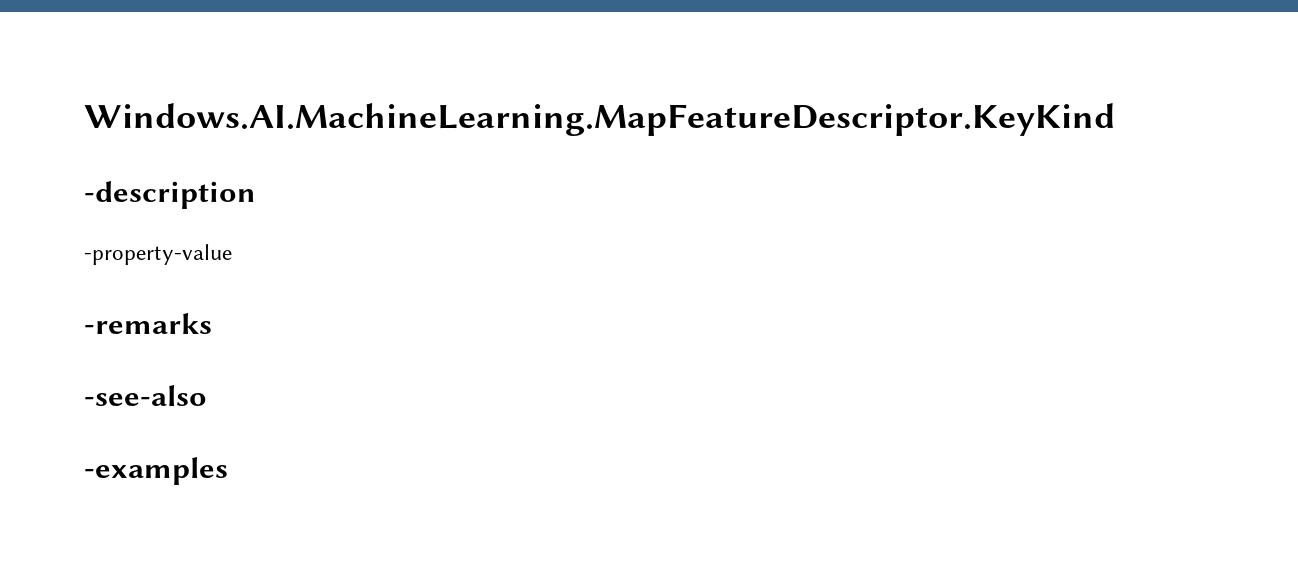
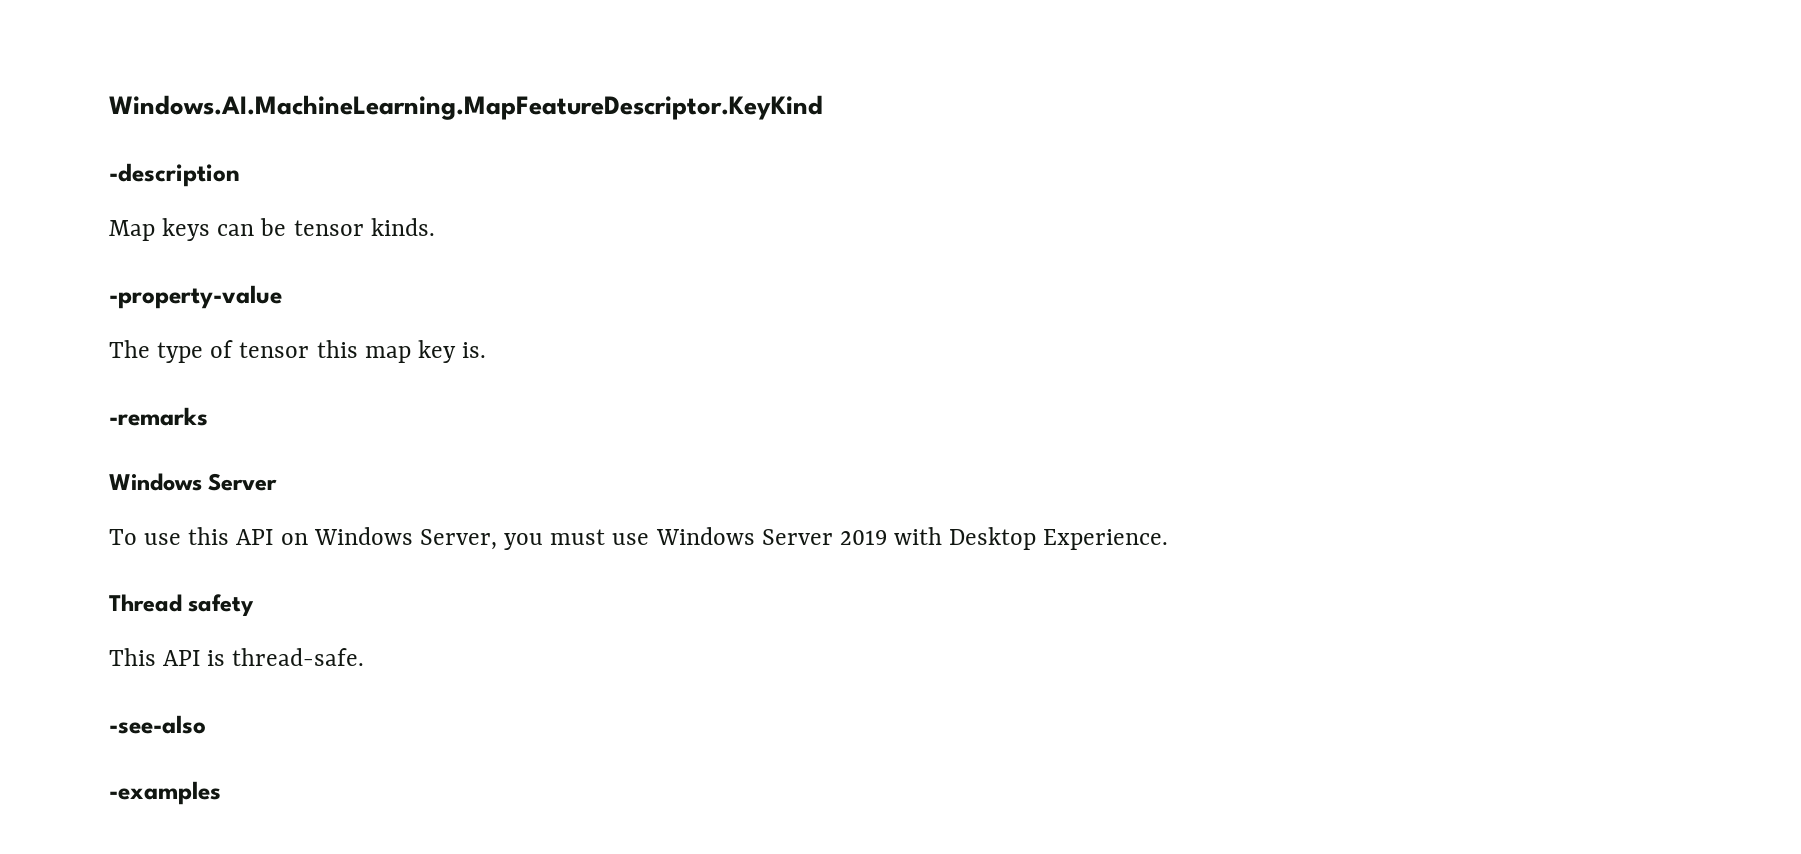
[84,244,232,265] [84,313,212,334] -property-value // -remarks -> [109,218,435,241] [109,285,282,309] [109,340,487,363] [109,407,208,426] [109,473,278,491] [109,527,1169,550] [109,594,255,616] [109,648,365,666] Map keys can be tensor kinds. // -property-value // The type of tensor this map key is. // -remarks // Windows Server // To use this API on Windows Server, you must use Windows Server 2019 with Desktop Experience. // Thread safety // This API is thread-safe.

